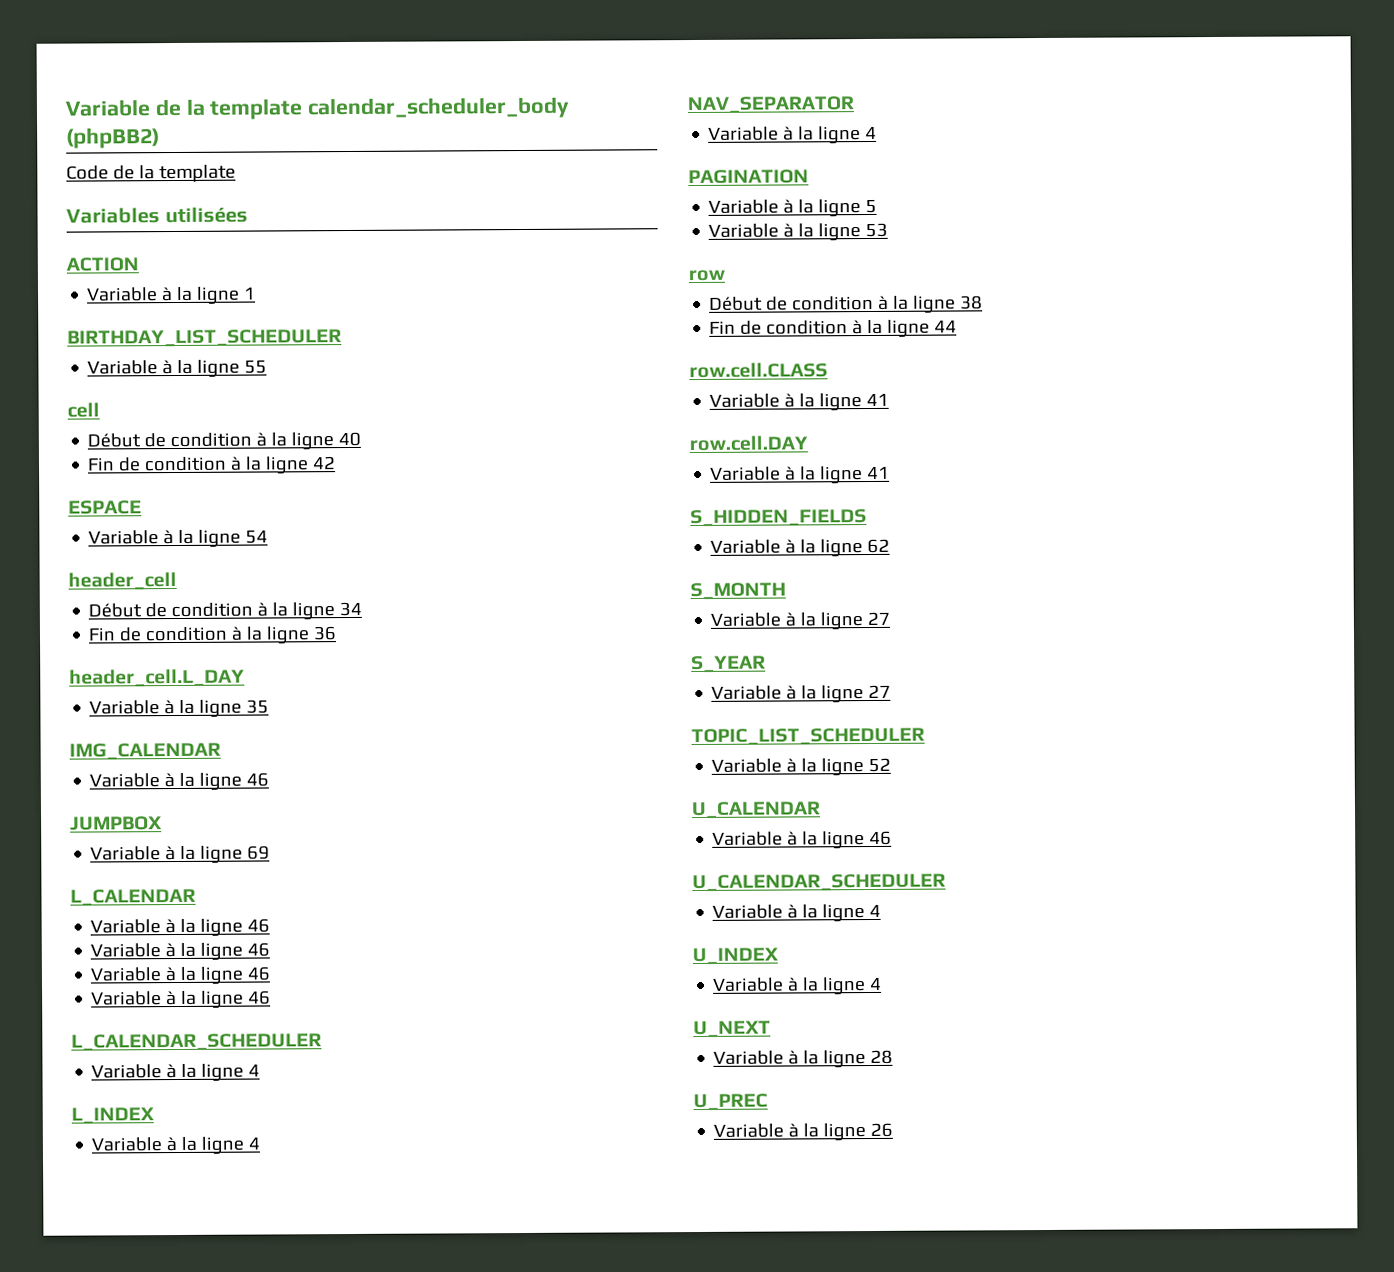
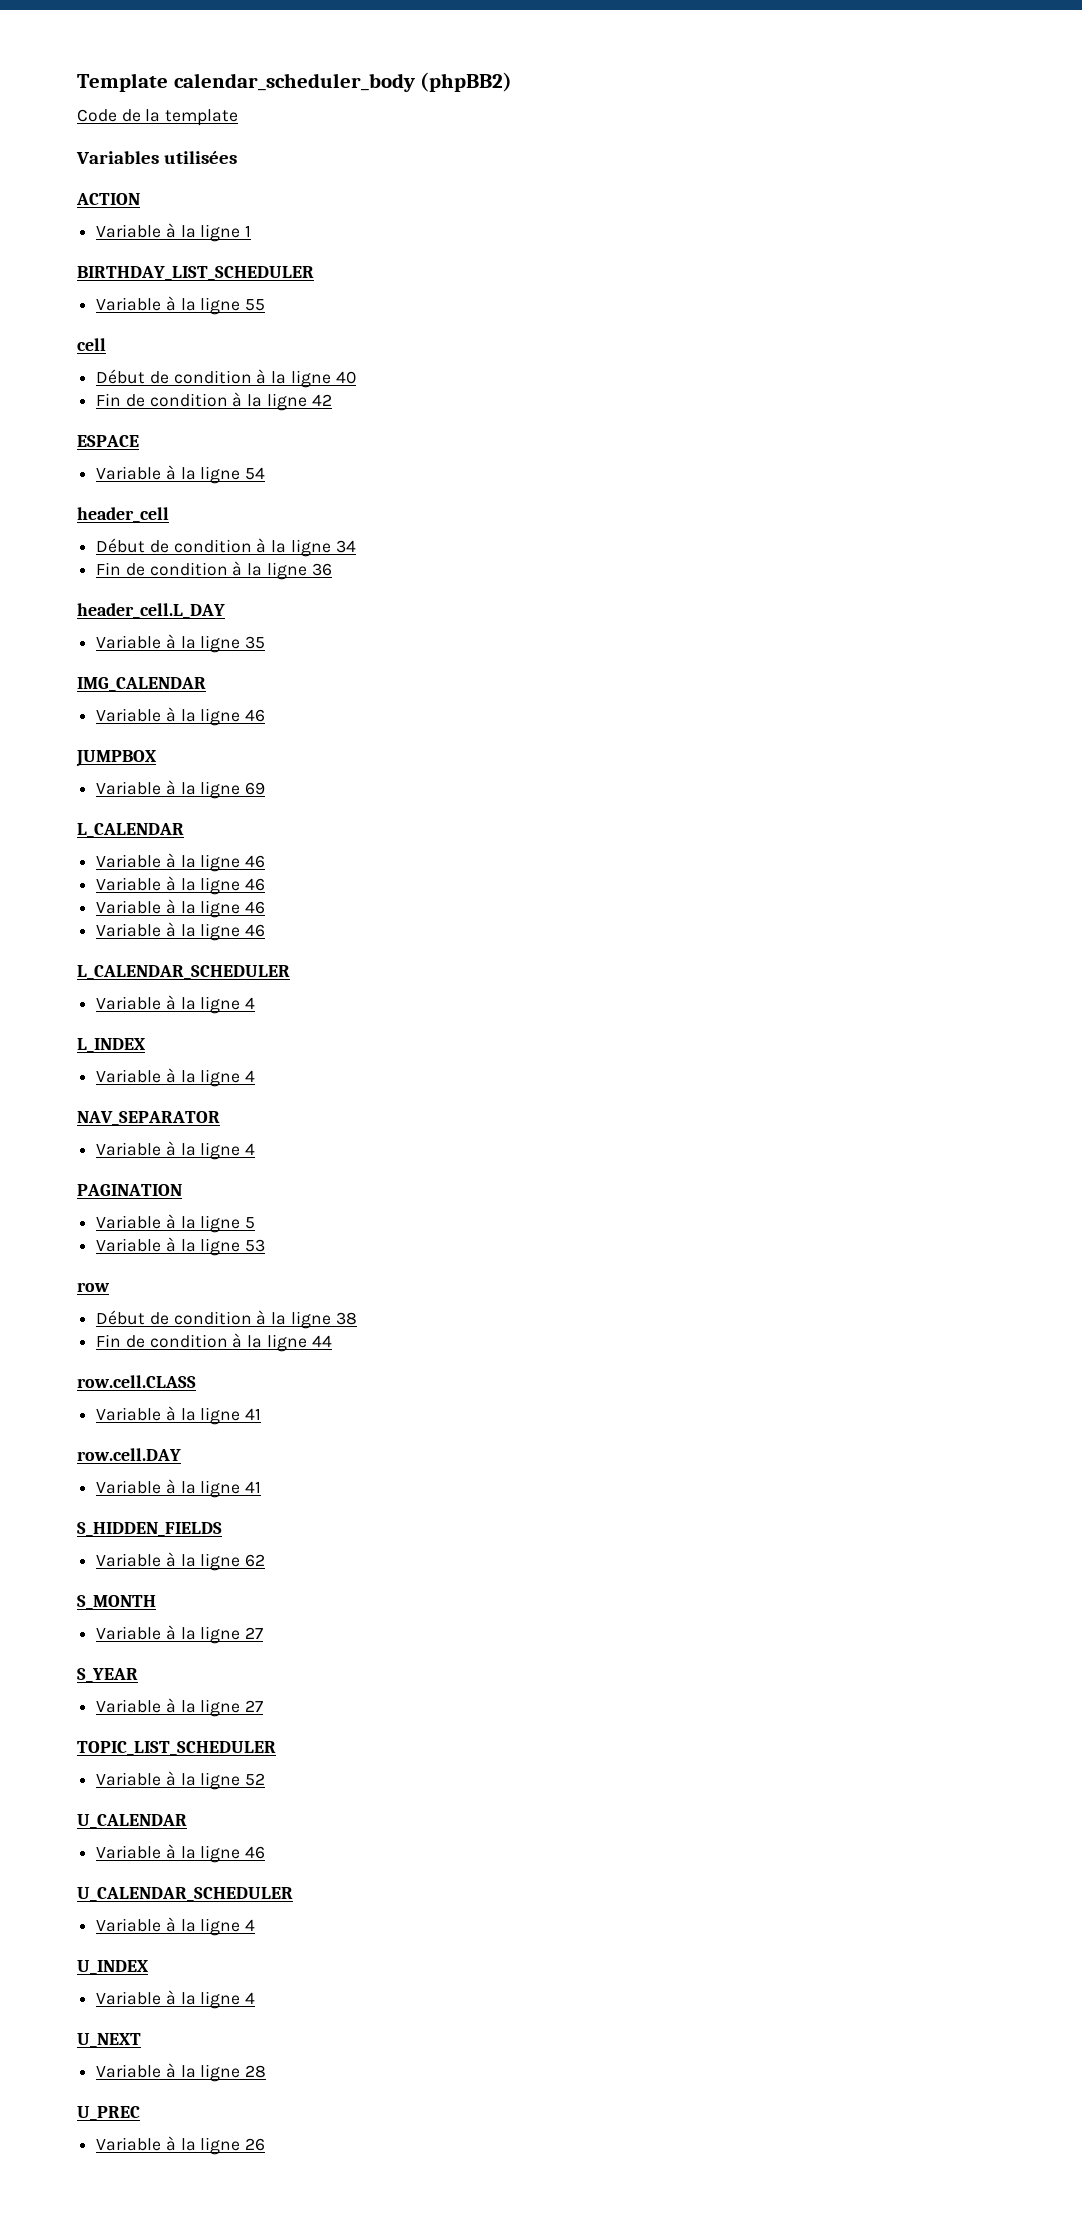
[65,98,304,120] Variable de la template -> [77,73,168,92] Template

